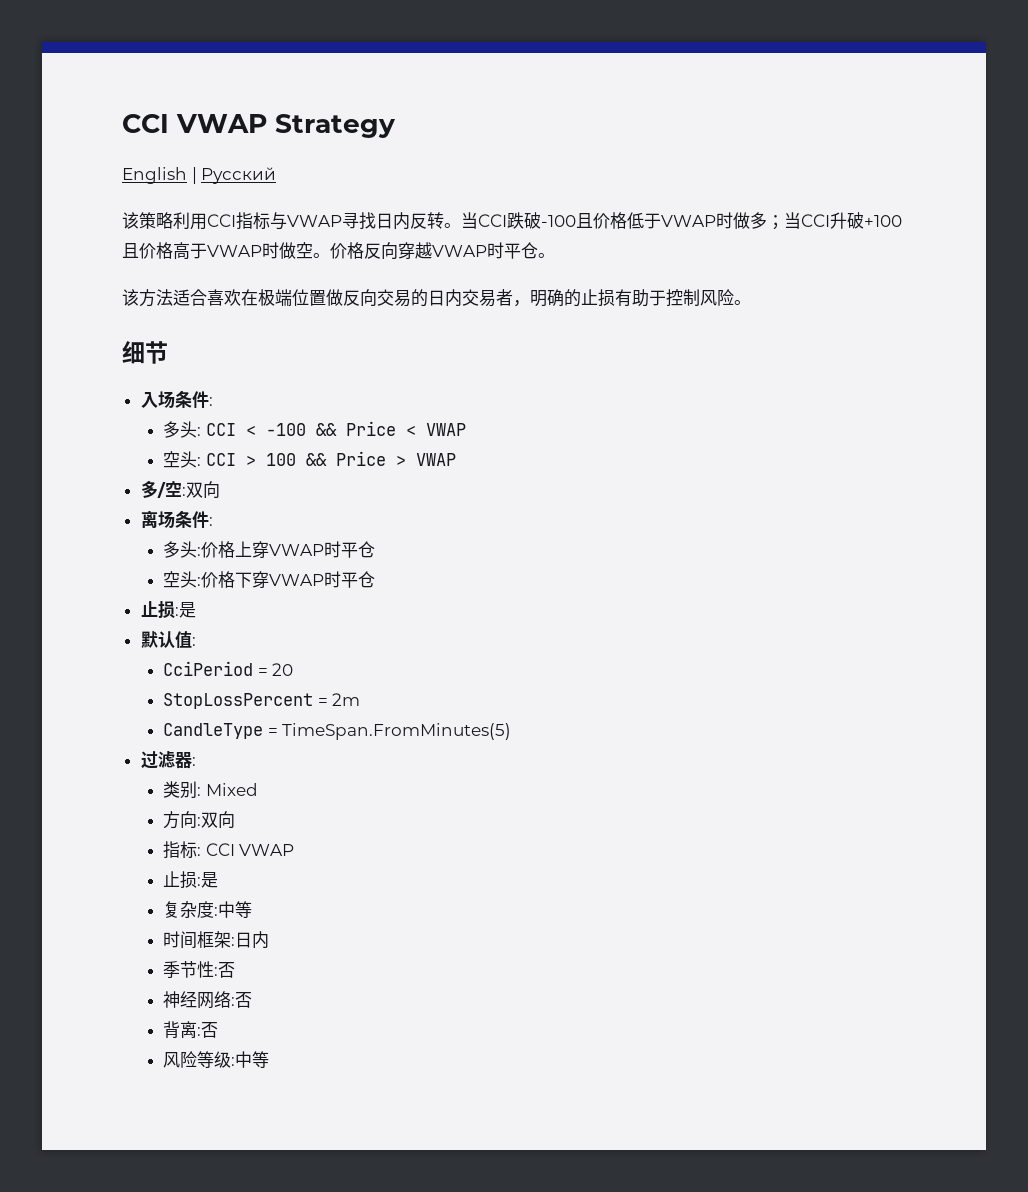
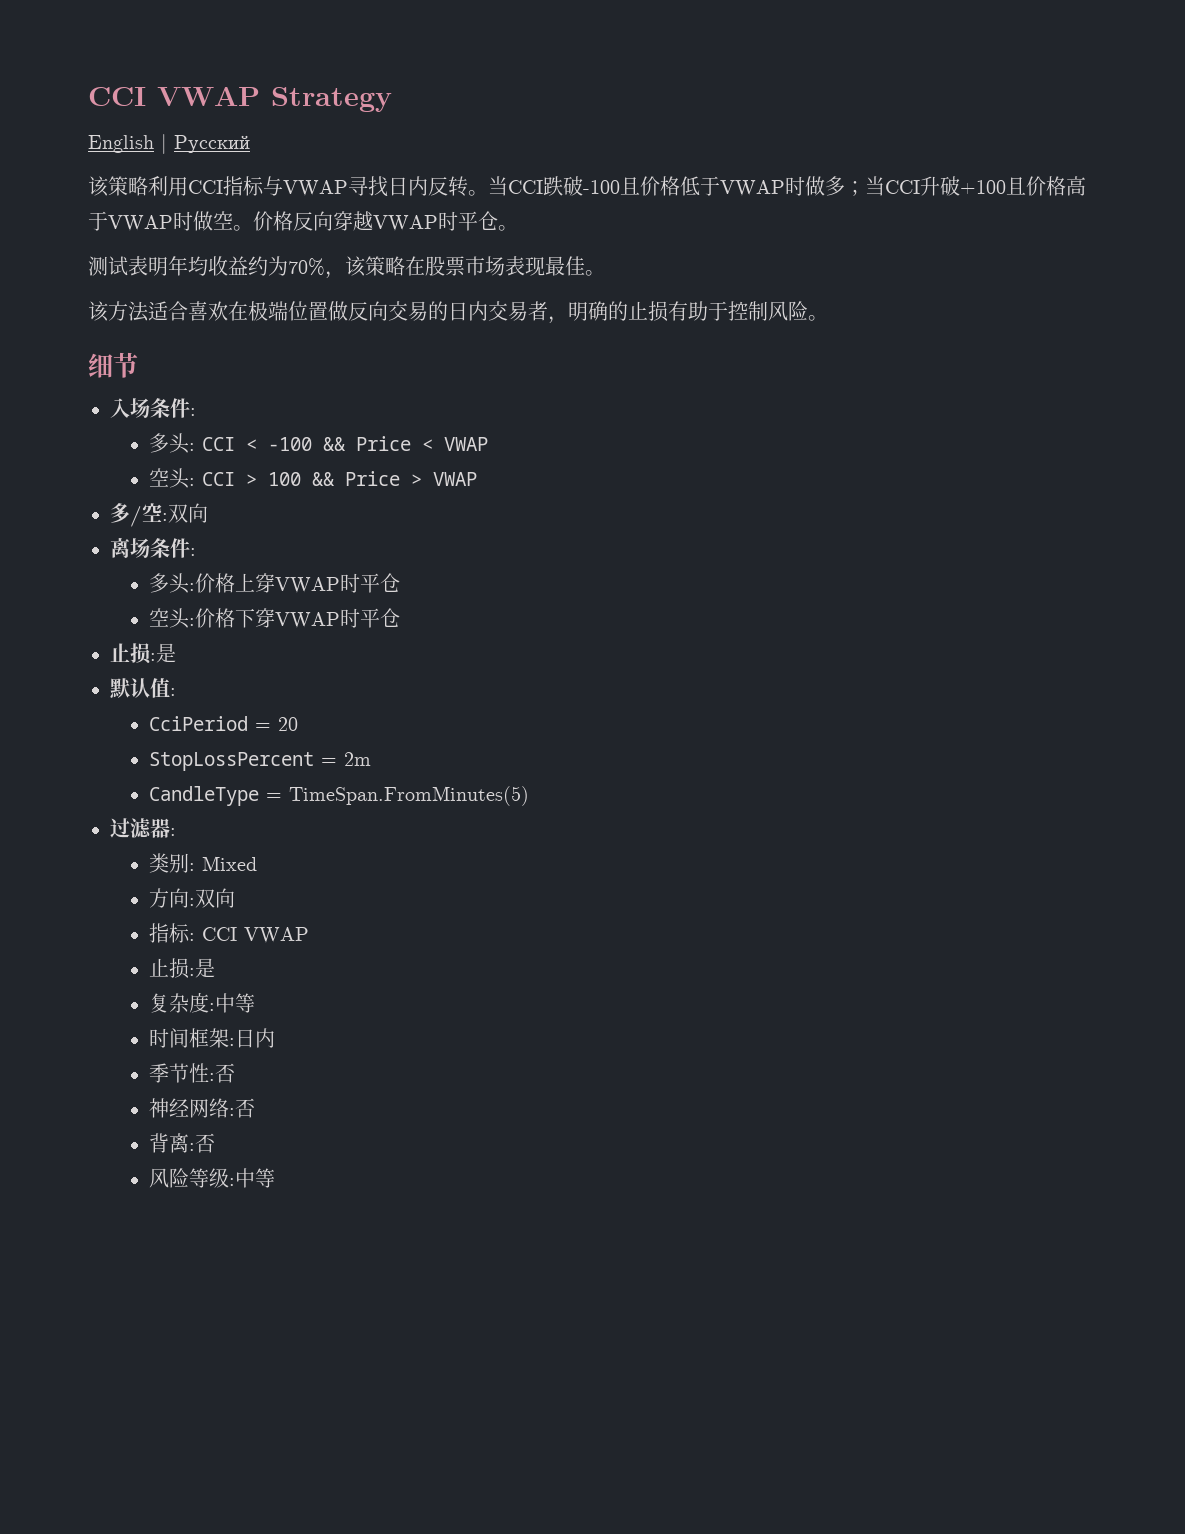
(555, 255) none -> [88,256,605,279] // 测试表明年均收益约为70%，该策略在股票市场表现最佳。

